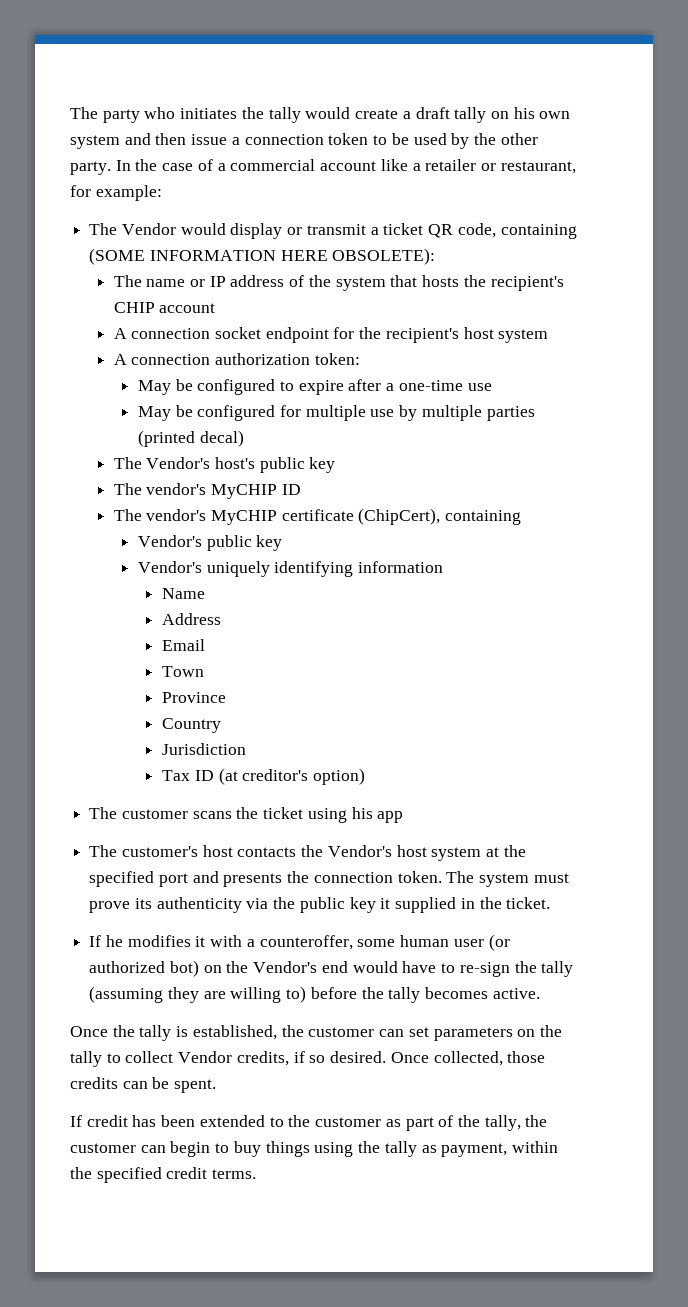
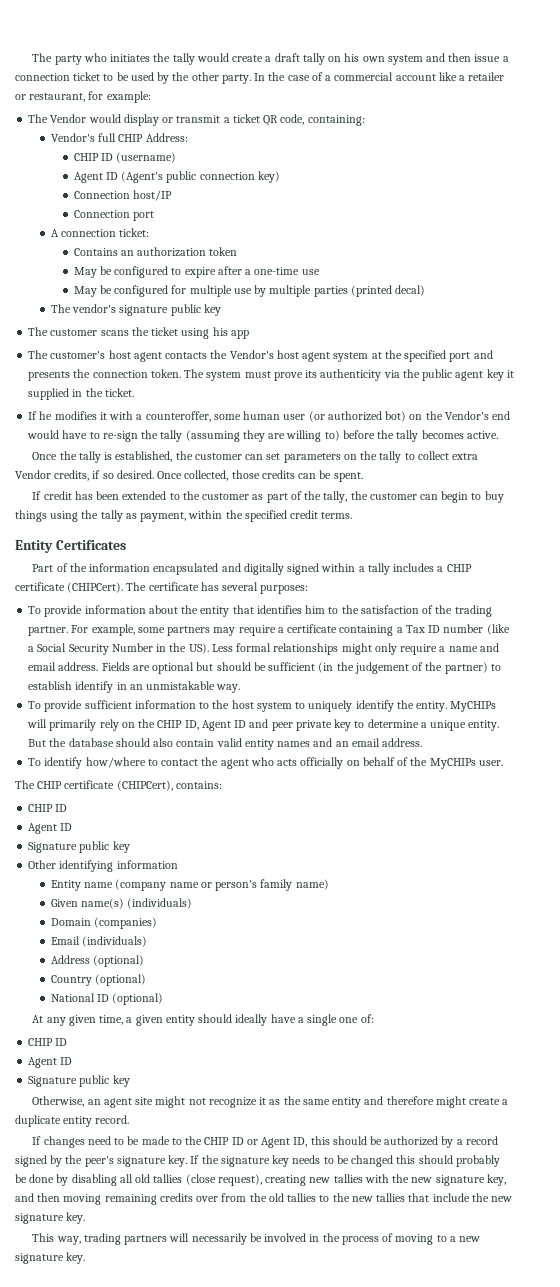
[328,133,369,145] token -> [73,72,101,81] ticket
[500,224,577,239] [89,248,436,265] [113,275,564,291] [113,302,216,313] [113,327,549,343] [113,353,360,365] containing (SOME INFORMATION HERE OBSOLETE): // The name or IP address of the system that hosts the recipient's CHIP account // A connection socket endpoint for the recipient's host system // A connection authorization token: -> [307,115,365,126] [50,133,188,142] [73,152,177,163] [73,171,280,183] [73,190,172,201] [73,210,154,221] [50,228,150,237] [73,247,238,257] containing: // Vendor's full CHIP Address: // CHIP ID (username) // Agent ID (Agent's public connection key) // Connection host/IP // Connection port // A connection ticket: // Contains an authorization token
[146,457,336,473] [113,483,301,499] [113,508,522,525] [137,535,283,551] [137,561,443,577] [162,588,206,599] [162,613,222,625] [162,639,206,651] [162,666,205,677] [162,692,227,703] [162,718,222,733] [162,743,247,755] [162,768,365,785] Vendor's host's public key // The vendor's MyCHIP ID // The vendor's MyCHIP certificate (ChipCert), containing // Vendor's public key // Vendor's uniquely identifying information // Name // Address // Email // Town // Province // Country // Jurisdiction // Tax ID (at creditor's option) -> [72,304,221,316] vendor's signature public key
(233, 851) none -> [133,352,162,362] agent
(427, 851) none -> [302,352,331,362] agent
(345, 905) none -> [455,371,484,381] agent
(174, 1057) none -> [451,453,478,460] extra
(257, 1174) none -> [15,540,126,553] [32,563,472,575] [15,582,309,594] [28,605,492,617] [28,624,510,636] [28,643,499,655] [28,662,501,674] [28,681,241,693] [28,700,497,712] [27,719,500,731] [28,738,423,750] [28,757,503,769] [15,780,222,791] [28,804,68,812] [28,823,73,834] [28,841,130,853] [28,860,178,872] [50,879,329,891] [50,898,193,909] [50,917,158,929] [50,936,148,947] [50,955,145,967] [50,974,147,986] [50,993,164,1005] [32,1014,374,1026] [28,1038,68,1046] [28,1057,73,1068] [28,1075,130,1087] [32,1096,509,1108] [15,1115,130,1127] [32,1136,498,1148] [15,1155,500,1167] [15,1174,506,1186] [15,1193,513,1205] [15,1212,86,1224] [32,1233,480,1245] [15,1252,86,1264] // Entity Certificates // Part of the information encapsulated and digitally signed within a tally includes a CHIP certificate (CHIPCert). The certificate has several purposes: // To provide information about the entity that identifies him to the satisfaction of the trading partner. For example, some partners may require a certificate containing a Tax ID number (like a Social Security Number in the US). Less formal relationships might only require a name and email address. Fields are optional but should be sufficient (in the judgement of the partner) to establish identify in an unmistakable way. // To provide sufficient information to the host system to uniquely identify the entity. MyCHIPs will primarily rely on the CHIP ID, Agent ID and peer private key to determine a unique entity. But the database should also contain valid entity names and an email address. // To identify how/where to contact the agent who acts officially on behalf of the MyCHIPs user. // The CHIP certificate (CHIPCert), contains: // CHIP ID // Agent ID // Signature public key // Other identifying information // Entity name (company name or person's family name) // Given name(s) (individuals) // Domain (companies) // Email (individuals) // Address (optional) // Country (optional) // National ID (optional) // At any given time, a given entity should ideally have a single one of: // CHIP ID // Agent ID // Signature public key // Otherwise, an agent site might not recognize it as the same entity and therefore might create a duplicate entity record. // If changes need to be made to the CHIP ID or Agent ID, this should be authorized by a record signed by the peer's signature key. If the signature key needs to be changed this should probably be done by disabling all old tallies (close request), creating new tallies with the new signature key, and then moving remaining credits over from the old tallies to the new tallies that include the new signature key. // This way, trading partners will necessarily be involved in the process of moving to a new signature key.

